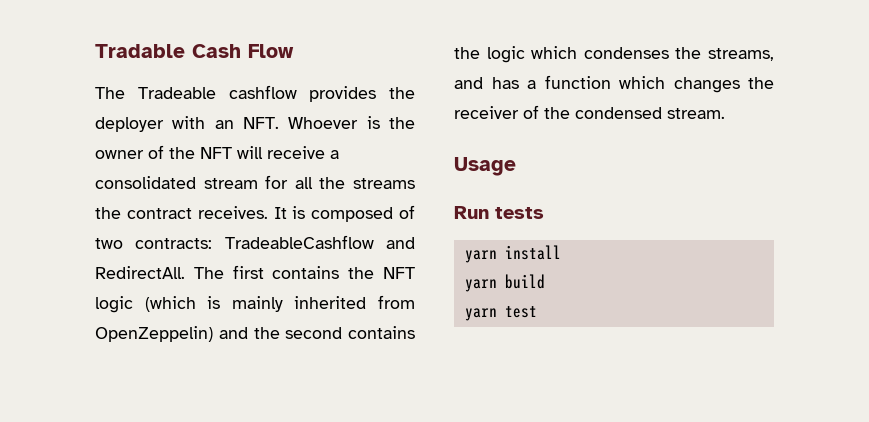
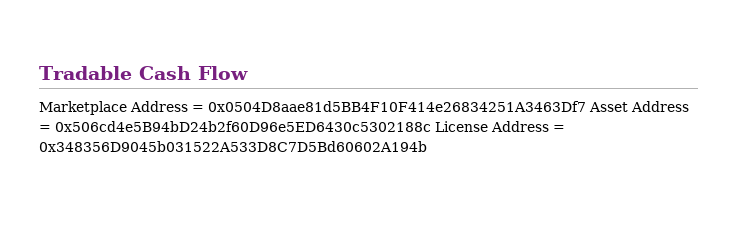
[95,85,415,102] [95,116,415,132] [95,145,339,159] [95,175,415,189] [95,205,415,222] [95,235,415,249] [95,265,416,279] [95,295,415,313] [95,326,415,342] [454,46,774,63] [454,75,774,93] [454,105,725,119] [454,157,516,176] [454,206,544,219] [464,245,561,263] [464,274,545,292] [464,306,537,321] The Tradeable cashflow provides the deployer with an NFT. Whoever is the owner of the NFT will receive a consolidated stream for all the streams the contract receives. It is composed of two contracts: TradeableCashflow and RedirectAll. The first contains the NFT logic (which is mainly inherited from OpenZeppelin) and the second contains the logic which condenses the streams, and has a function which changes the receiver of the condensed stream. // Usage // Run tests // yarn install // yarn build // yarn test -> [39,101,689,115] [39,121,565,132] [39,141,427,152] Marketplace Address = 0x0504D8aae81d5BB4F10F414e26834251A3463Df7 Asset Address = 0x506cd4e5B94bD24b2f60D96e5ED6430c5302188c License Address = 0x348356D9045b031522A533D8C7D5Bd60602A194b

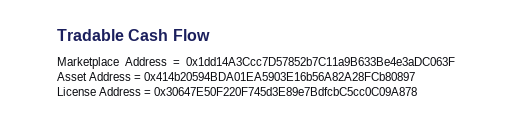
[208,101,586,112] 0x0504D8aae81d5BB4F10F414e26834251A3463Df7 -> [186,57,455,66] 0x1dd14A3Ccc7D57852b7C11a9B633Be4e3aDC063F
[55,121,431,132] 0x506cd4e5B94bD24b2f60D96e5ED6430c5302188c -> [144,72,416,81] 0x414b20594BDA01EA5903E16b56A82A28FCb80897
[39,141,427,152] 0x348356D9045b031522A533D8C7D5Bd60602A194b -> [154,87,418,96] 0x30647E50F220F745d3E89e7BdfcbC5cc0C09A878

